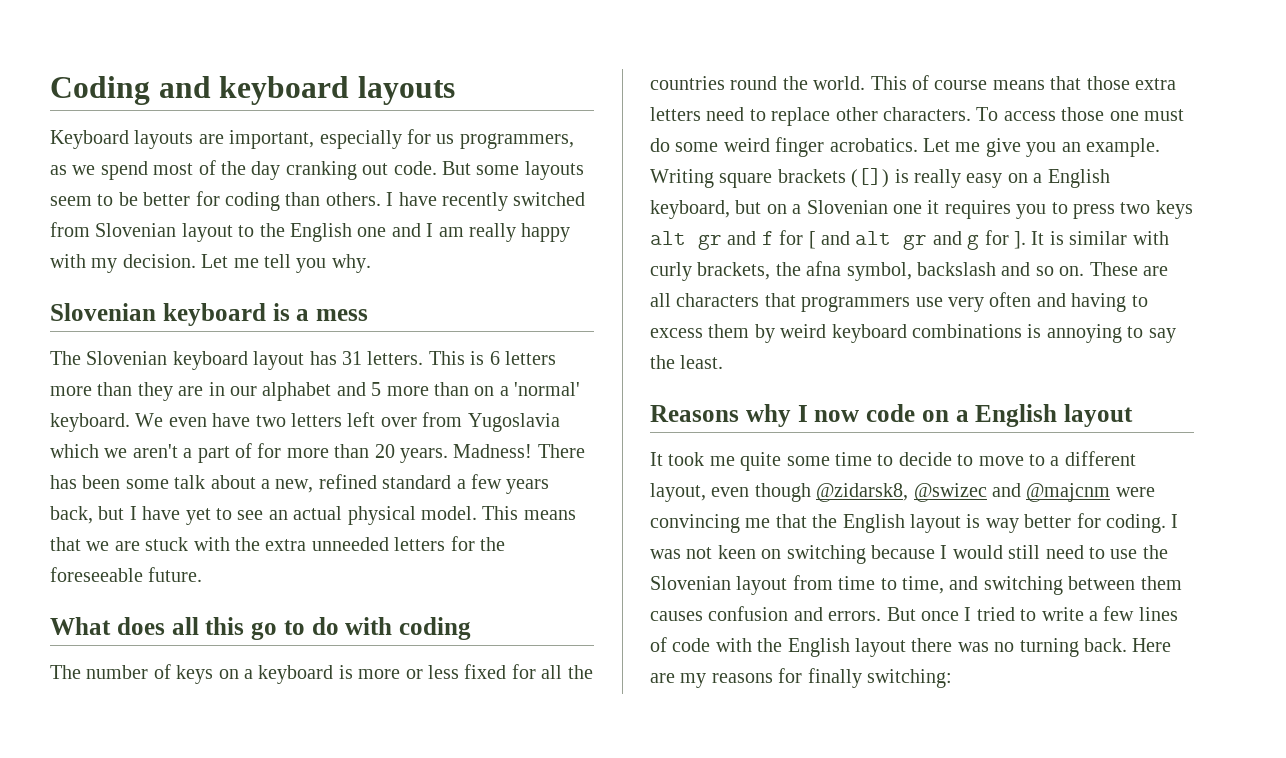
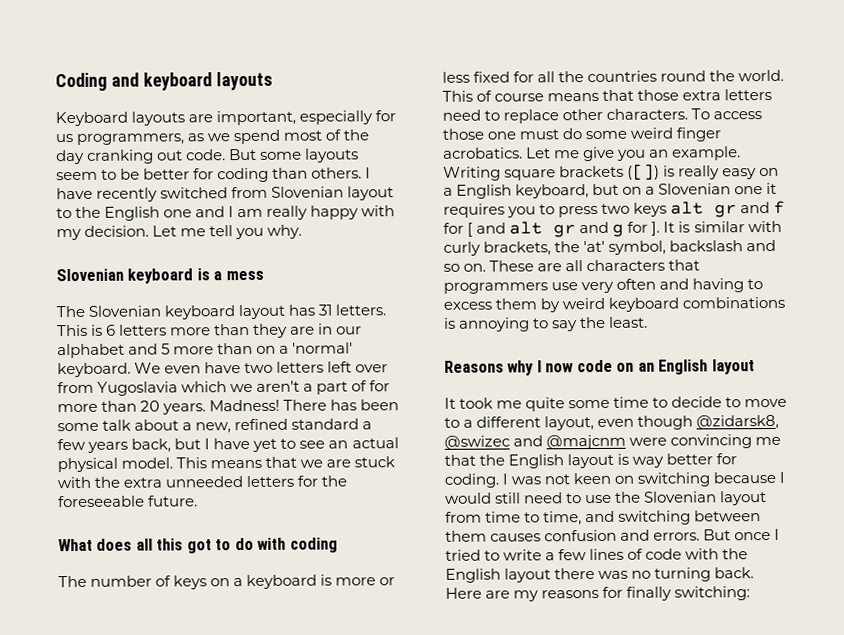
[251,621,277,640] go -> [186,539,212,554] got
[806,261,842,276] afna -> [583,240,606,253] 'at'
[955,410,969,422] a -> [637,362,655,372] an

